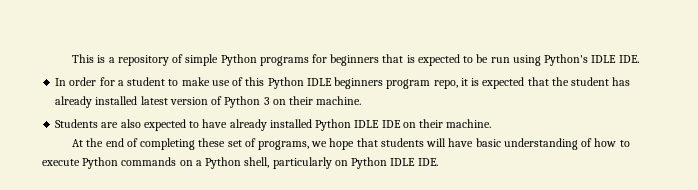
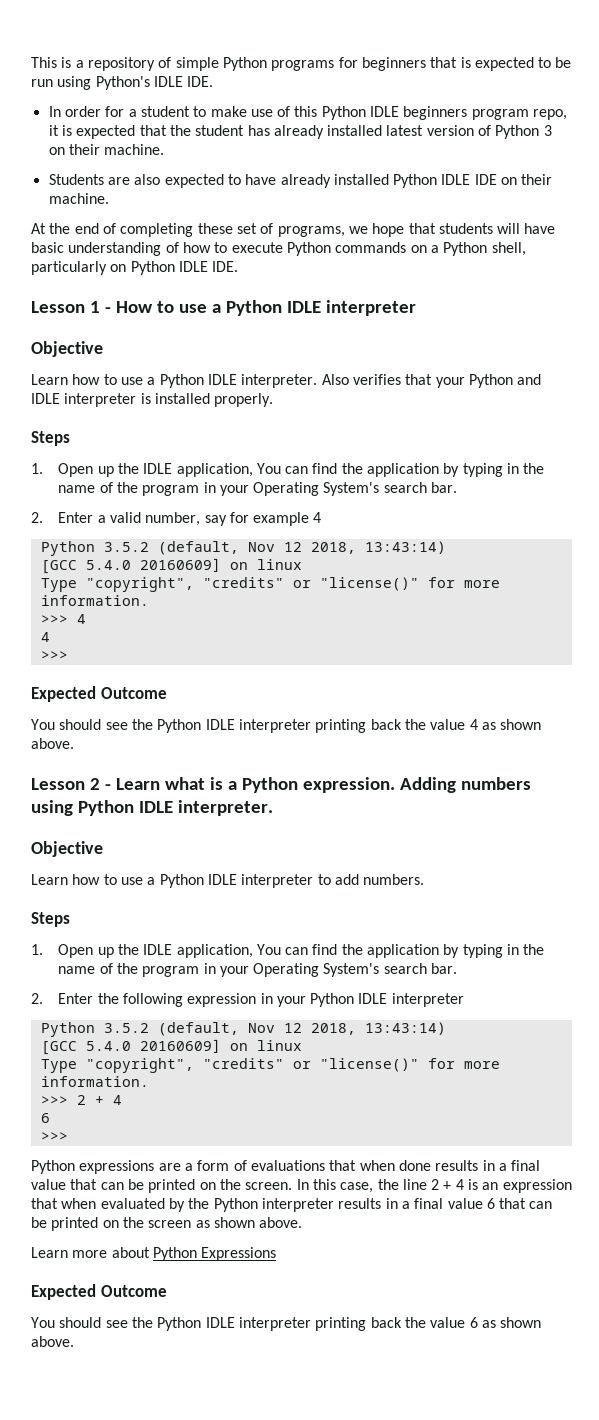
(438, 162) none -> [31,300,416,316] [31,341,103,357] [31,374,542,388] [31,393,274,407] [31,431,70,446] [31,463,545,477] [58,482,458,496] [31,512,322,526] [40,541,446,556] [40,558,302,574] [40,577,500,592] [40,595,149,606] [40,614,86,624] [40,632,50,642] [40,651,68,660] [31,686,167,702] [31,719,542,733] [31,738,74,749] [31,777,531,793] [31,800,273,816] [31,841,103,857] [31,874,425,888] [31,912,70,927] [31,944,545,958] [58,963,458,977] [31,993,464,1007] [40,1022,446,1037] [40,1039,302,1055] [40,1058,500,1073] [40,1076,149,1087] [40,1095,122,1105] [40,1113,50,1123] [40,1132,68,1141] [31,1160,541,1174] [31,1179,572,1193] [31,1198,553,1212] [31,1217,303,1231] [31,1247,277,1261] [31,1284,167,1300] [31,1317,542,1331] [31,1336,74,1347] // Lesson 1 - How to use a Python IDLE interpreter // Objective // Learn how to use a Python IDLE interpreter. Also verifies that your Python and IDLE interpreter is installed properly. // Steps // 1. Open up the IDLE application, You can find the application by typing in the name of the program in your Operating System's search bar. // 2. Enter a valid number, say for example 4 // Python 3.5.2 (default, Nov 12 2018, 13:43:14) // [GCC 5.4.0 20160609] on linux // Type "copyright", "credits" or "license()" for more information. // >>> 4 // 4 // >>> // Expected Outcome // You should see the Python IDLE interpreter printing back the value 4 as shown above. // Lesson 2 - Learn what is a Python expression. Adding numbers using Python IDLE interpreter. // Objective // Learn how to use a Python IDLE interpreter to add numbers. // Steps // 1. Open up the IDLE application, You can find the application by typing in the name of the program in your Operating System's search bar. // 2. Enter the following expression in your Python IDLE interpreter // Python 3.5.2 (default, Nov 12 2018, 13:43:14) // [GCC 5.4.0 20160609] on linux // Type "copyright", "credits" or "license()" for more information. // >>> 2 + 4 // 6 // >>> // Python expressions are a form of evaluations that when done results in a final value that can be printed on the screen. In this case, the line 2 + 4 is an expression that when evaluated by the Python interpreter results in a final value 6 that can be printed on the screen as shown above. // Learn more about Python Expressions // Expected Outcome // You should see the Python IDLE interpreter printing back the value 6 as shown above.

